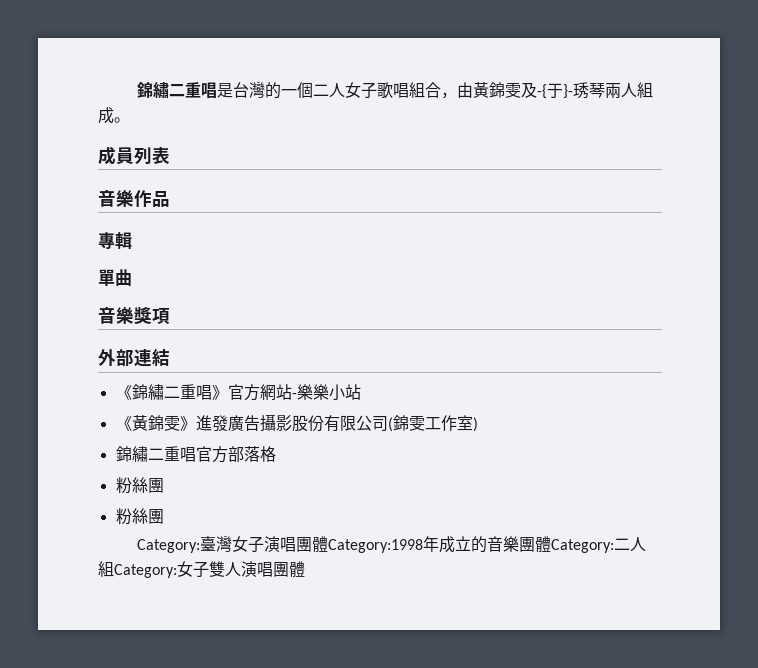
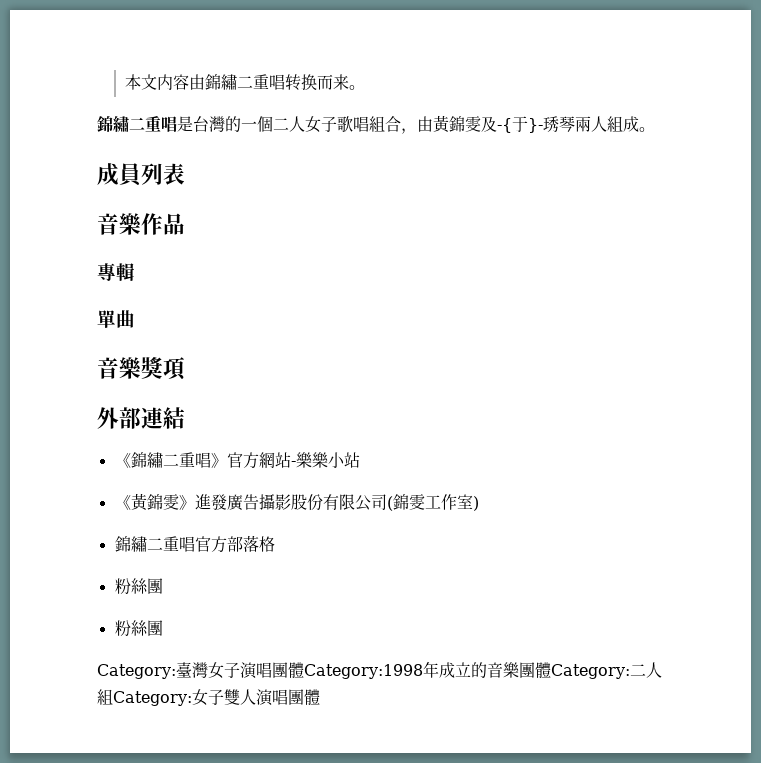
(137, 89) none -> [125,74,366,91] 本文内容由錦繡二重唱转换而来。 //

